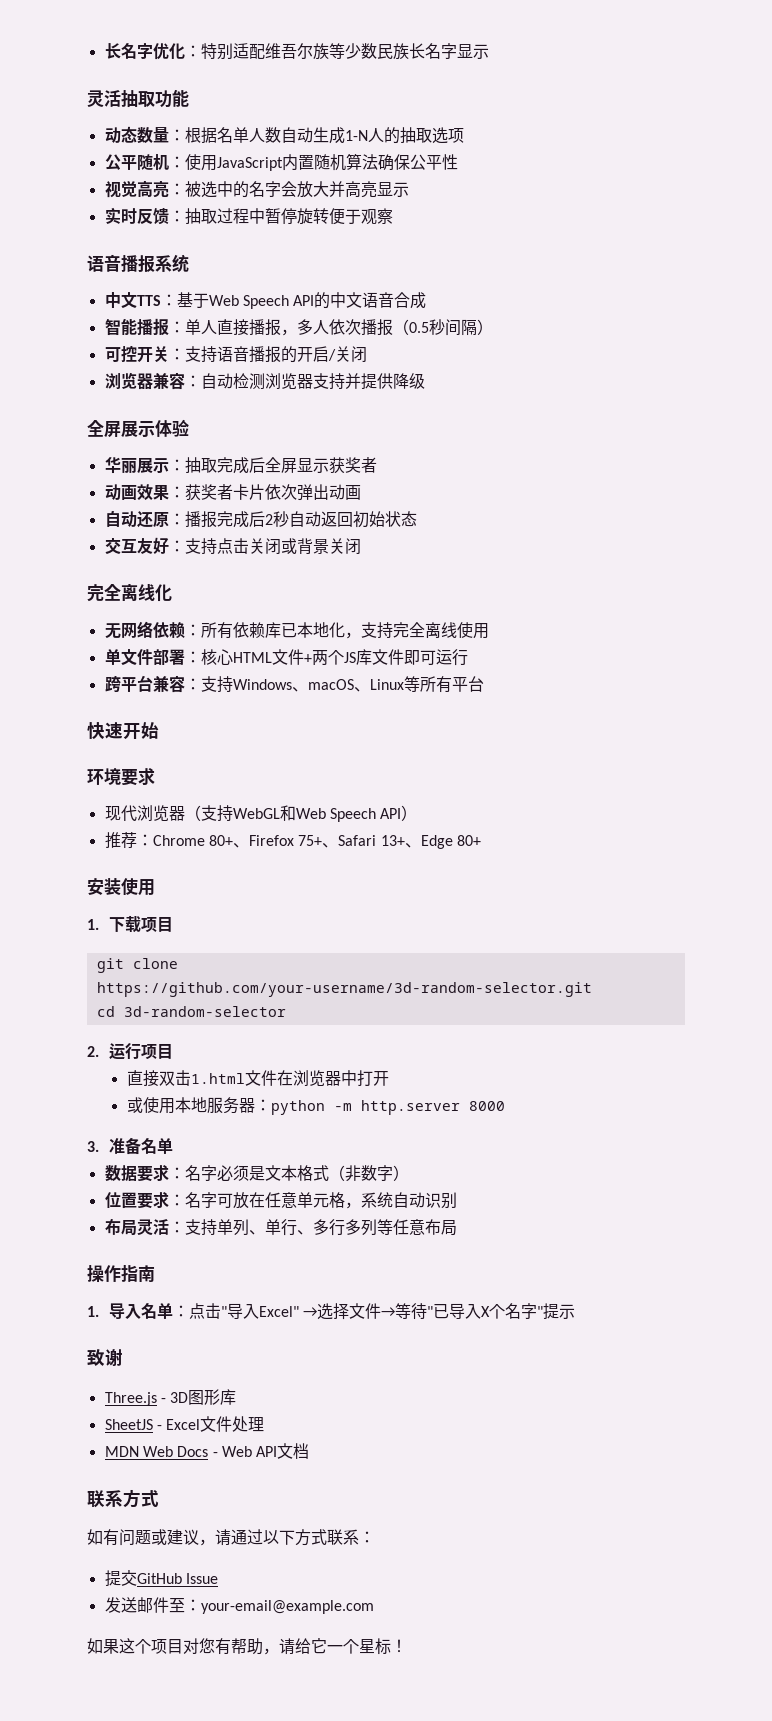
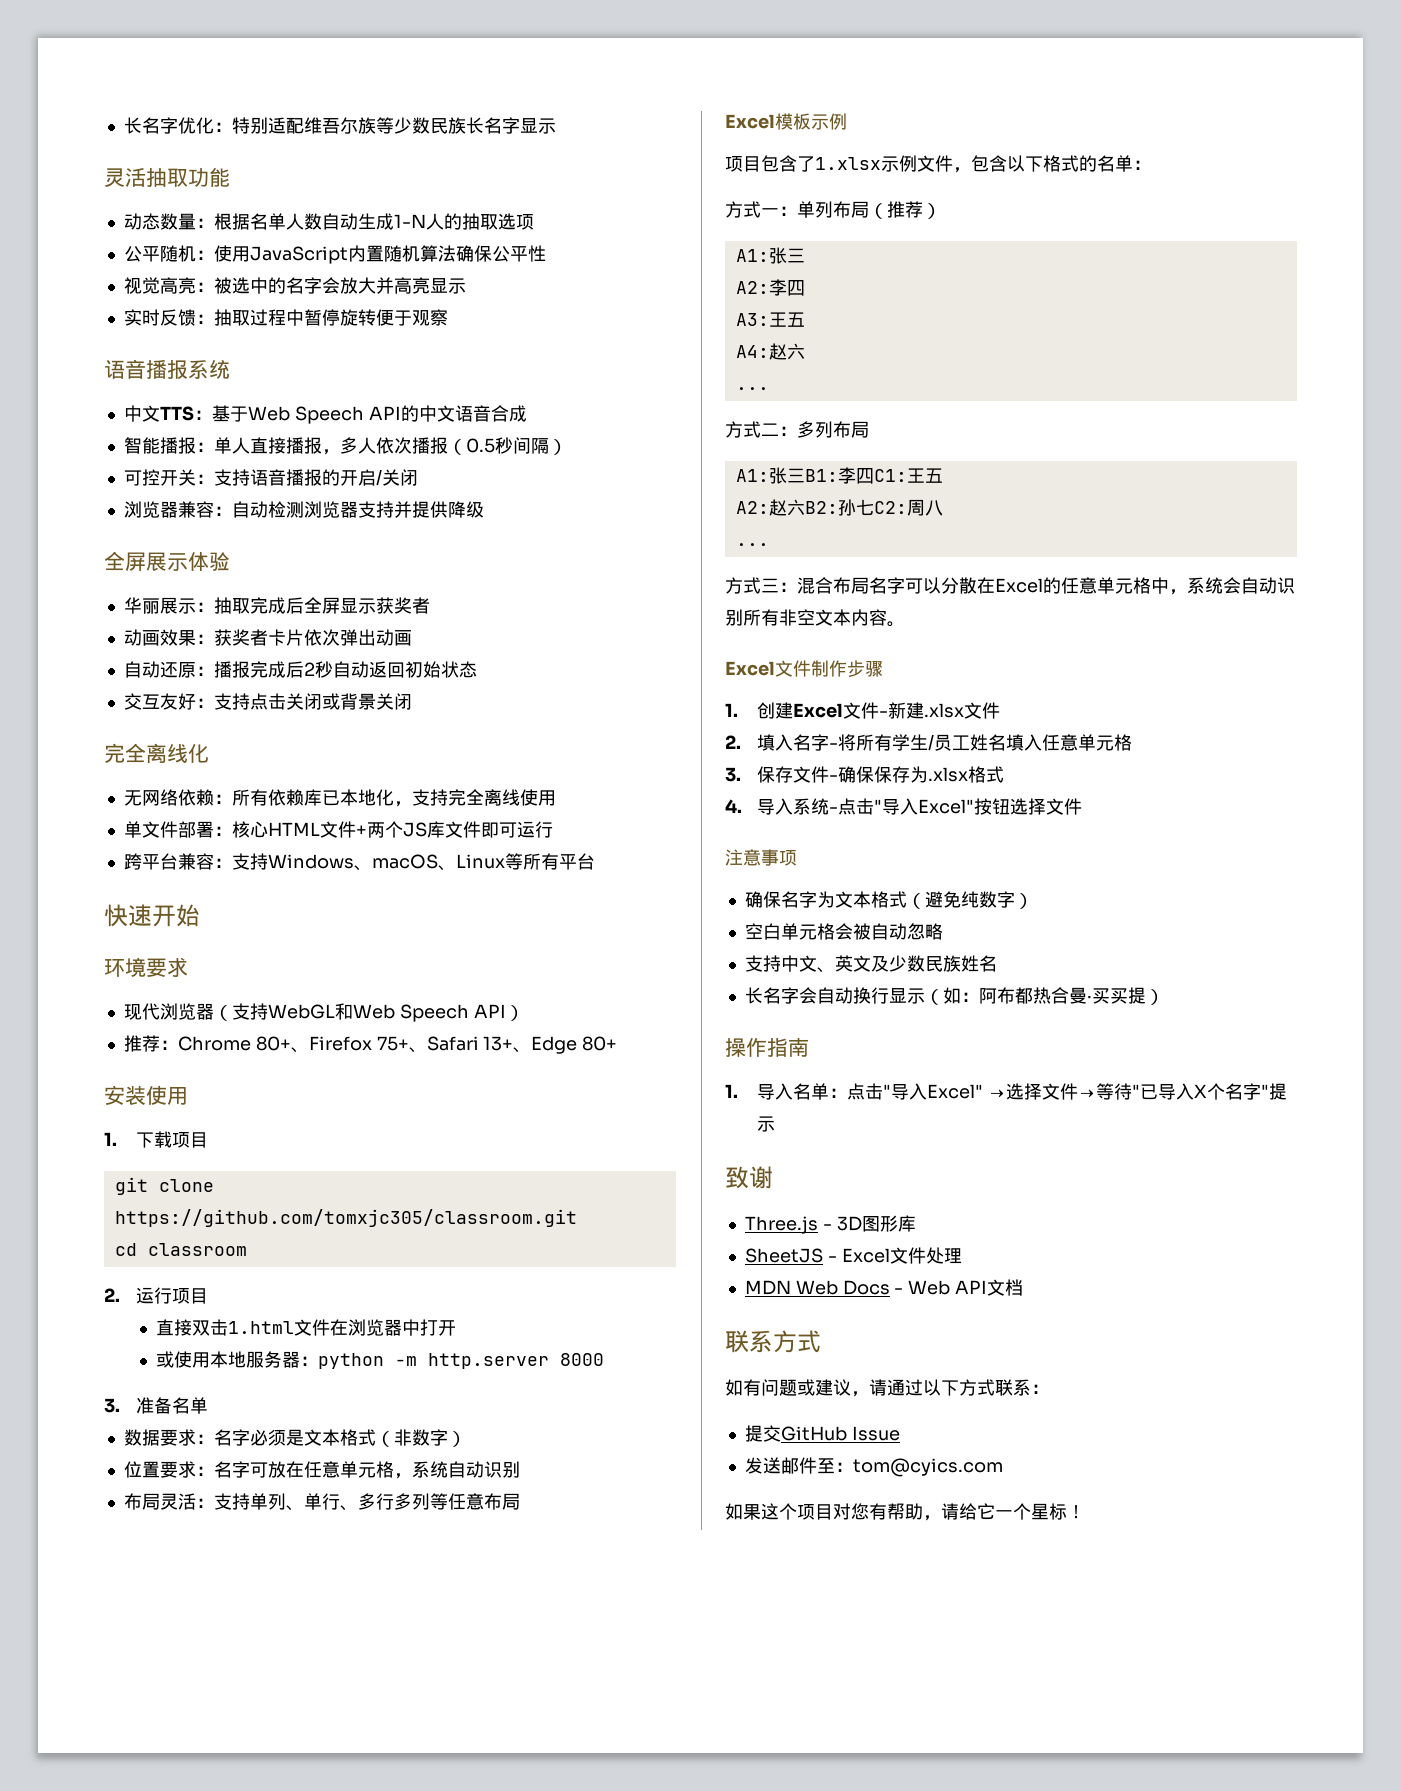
[96,982,592,997] https://github.com/your-username/3d-random-selector.git -> [114,1209,577,1227] https://github.com/tomxjc305/classroom.git
[123,1006,286,1017] 3d-random-selector -> [147,1243,247,1256] classroom
(457, 1228) none -> [725,113,847,130] [725,155,1151,173] [725,201,941,219] [735,247,805,264] [735,279,805,296] [735,312,805,327] [735,343,805,360] [735,387,769,390] [725,421,869,438] [735,467,943,484] [735,499,943,516] [735,543,769,546] [725,577,1295,595] [725,609,905,627] [725,660,883,677] [725,702,1001,719] [725,734,1133,751] [725,766,1005,783] [725,798,1083,815] [725,849,797,866] [744,891,1033,909] [744,923,943,940] [744,955,997,973] [744,987,1164,1005] // Excel模板示例 // 项目包含了1.xlsx示例文件，包含以下格式的名单： // 方式一：单列布局（推荐） // A1:张三 // A2:李四 // A3:王五 // A4:赵六 // ... // 方式二：多列布局 // A1:张三B1:李四C1:王五 // A2:赵六B2:孙七C2:周八 // ... // 方式三：混合布局名字可以分散在Excel的任意单元格中，系统会自动识别所有非空文本内容。 // Excel文件制作步骤 // 1.创建Excel文件-新建.xlsx文件 // 2.填入名字-将所有学生/员工姓名填入任意单元格 // 3.保存文件-确保保存为.xlsx格式 // 4.导入系统-点击"导入Excel"按钮选择文件 // 注意事项 // 确保名字为文本格式（避免纯数字） // 空白单元格会被自动忽略 // 支持中文、英文及少数民族姓名 // 长名字会自动换行显示（如：阿布都热合曼·买买提）
[200,1600,374,1614] your-email@example.com -> [852,1458,1003,1477] tom@cyics.com

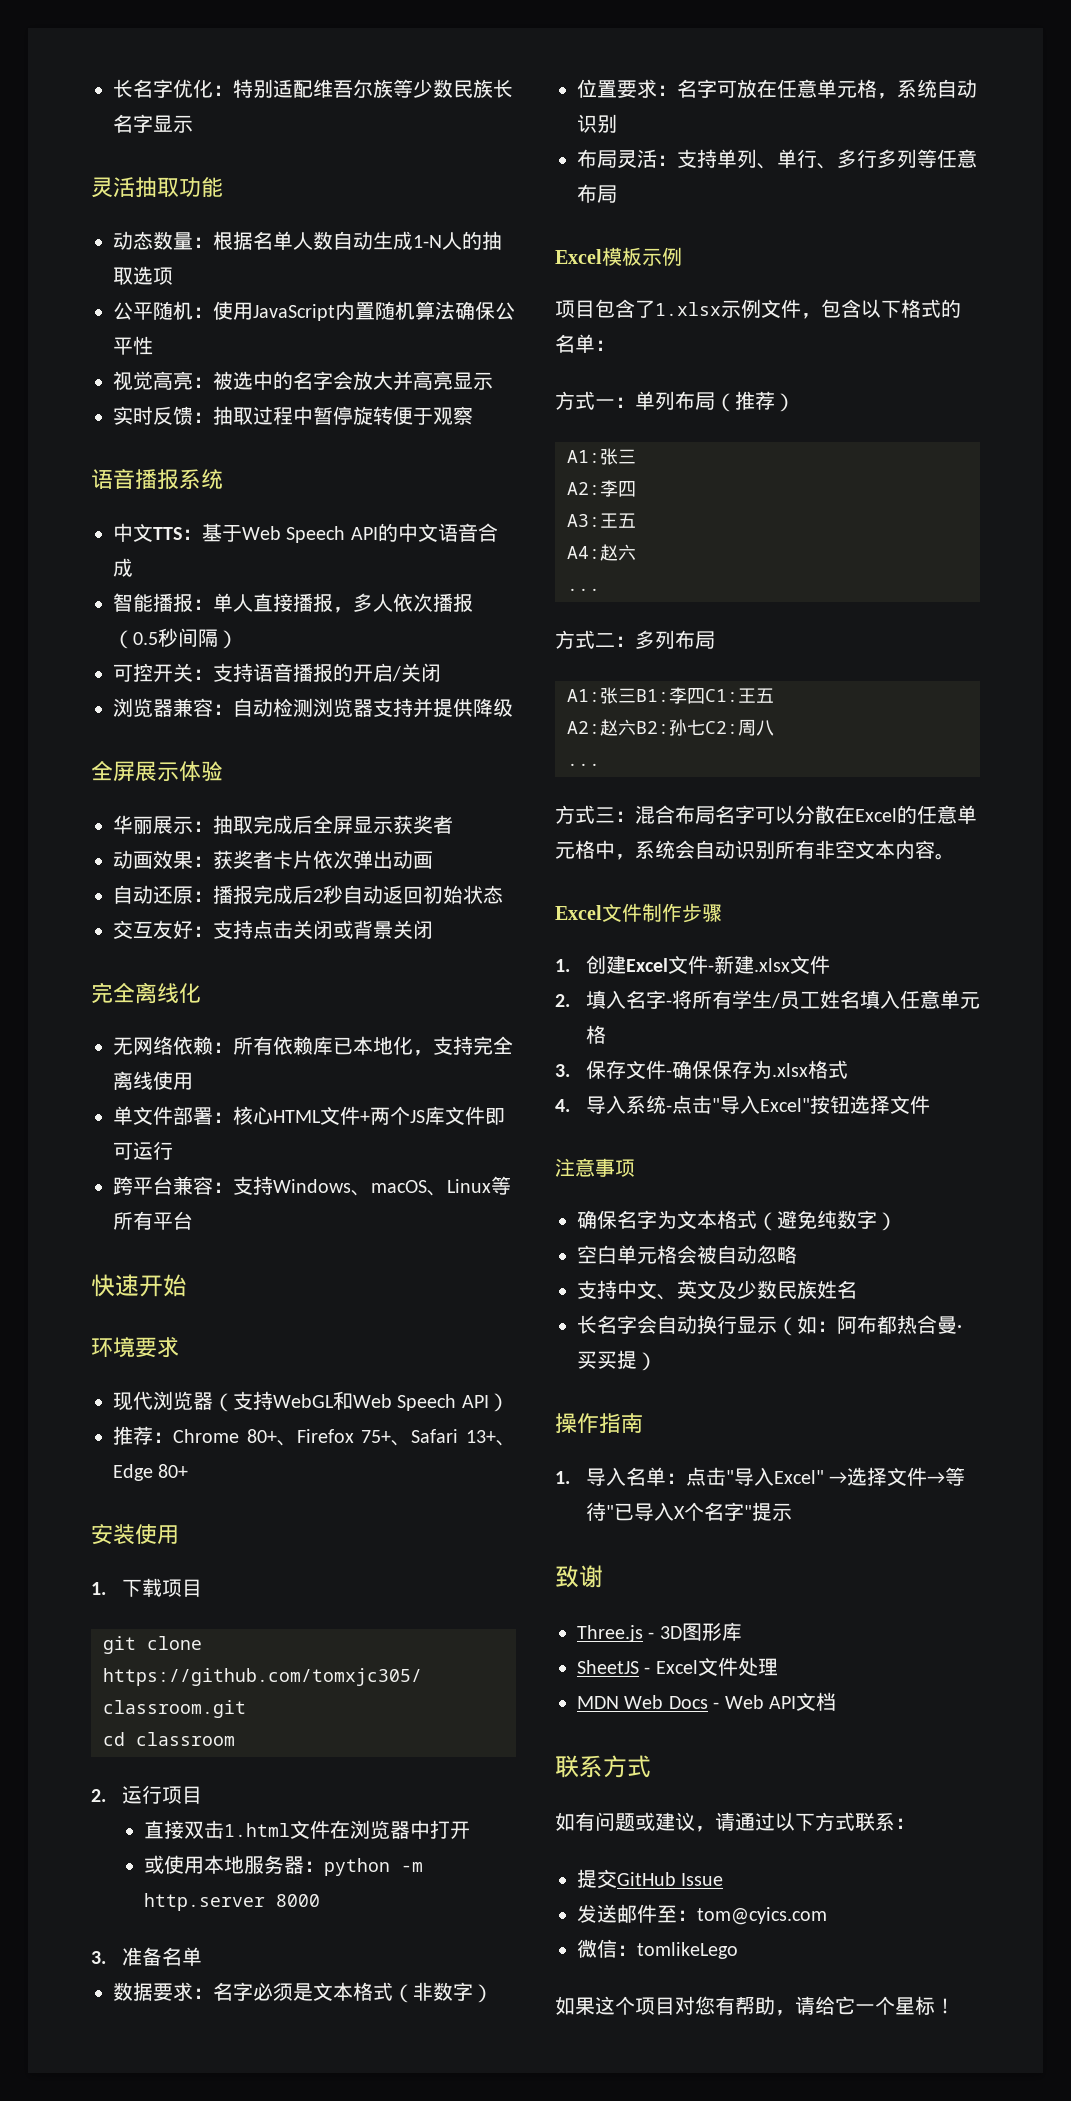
(1003, 1467) none -> [577,1939,738,1959] // 微信：tomlikeLego

